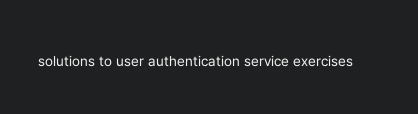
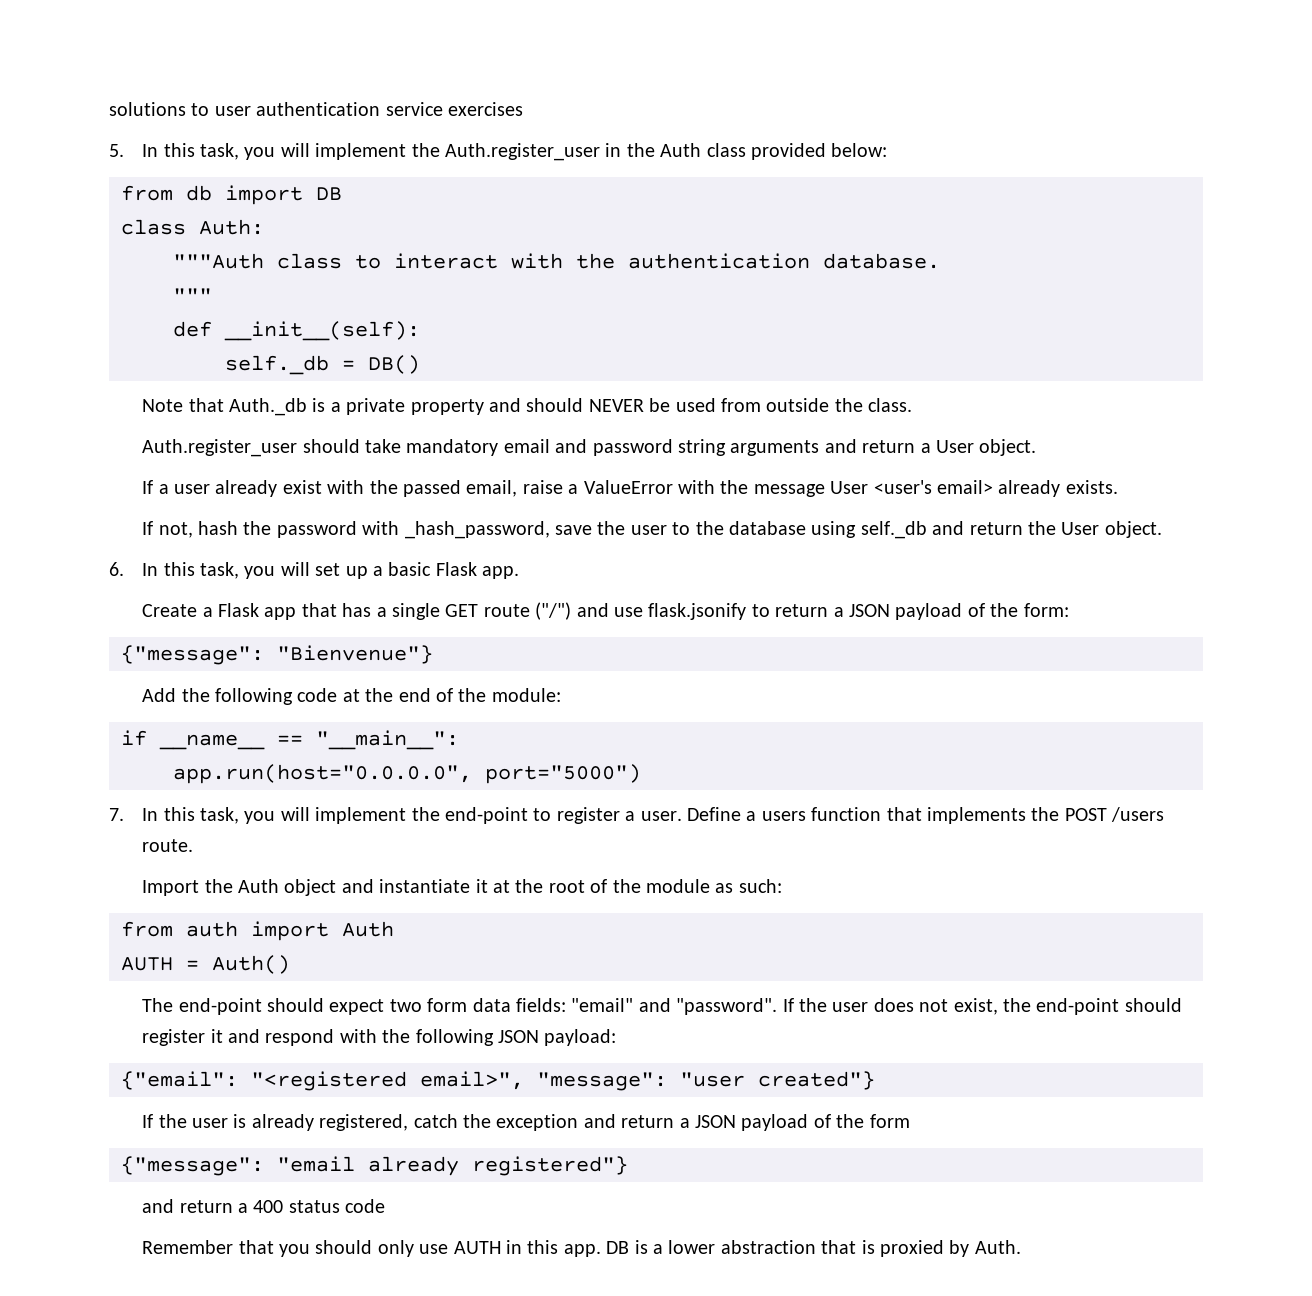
(353, 61) none -> [109,143,888,161] [121,185,342,205] [121,219,264,235] [173,253,940,269] [173,288,212,302] [173,321,420,341] [225,355,420,375] [142,398,913,416] [142,439,1037,457] [142,480,1118,497] [142,521,1162,539] [109,562,520,579] [142,602,1069,620] [121,645,433,665] [142,688,561,705] [121,730,459,750] [173,764,641,784] [109,807,1165,824] [142,839,194,852] [142,879,782,896] [121,921,394,941] [121,955,290,974] [142,998,1182,1015] [142,1029,617,1046] [121,1071,875,1091] [142,1114,910,1131] [121,1156,628,1176] [142,1199,386,1213] [142,1240,1021,1257] // 5. In this task, you will implement the Auth.register_user in the Auth class provided below: // from db import DB // class Auth: // """Auth class to interact with the authentication database. // """ // def __init__(self): // self._db = DB() // Note that Auth._db is a private property and should NEVER be used from outside the class. // Auth.register_user should take mandatory email and password string arguments and return a User object. // If a user already exist with the passed email, raise a ValueError with the message User <user's email> already exists. // If not, hash the password with _hash_password, save the user to the database using self._db and return the User object. // 6. In this task, you will set up a basic Flask app. // Create a Flask app that has a single GET route ("/") and use flask.jsonify to return a JSON payload of the form: // {"message": "Bienvenue"} // Add the following code at the end of the module: // if __name__ == "__main__": // app.run(host="0.0.0.0", port="5000") // 7. In this task, you will implement the end-point to register a user. Define a users function that implements the POST /users route. // Import the Auth object and instantiate it at the root of the module as such: // from auth import Auth // AUTH = Auth() // The end-point should expect two form data fields: "email" and "password". If the user does not exist, the end-point should register it and respond with the following JSON payload: // {"email": "<registered email>", "message": "user created"} // If the user is already registered, catch the exception and return a JSON payload of the form // {"message": "email already registered"} // and return a 400 status code // Remember that you should only use AUTH in this app. DB is a lower abstraction that is proxied by Auth.

